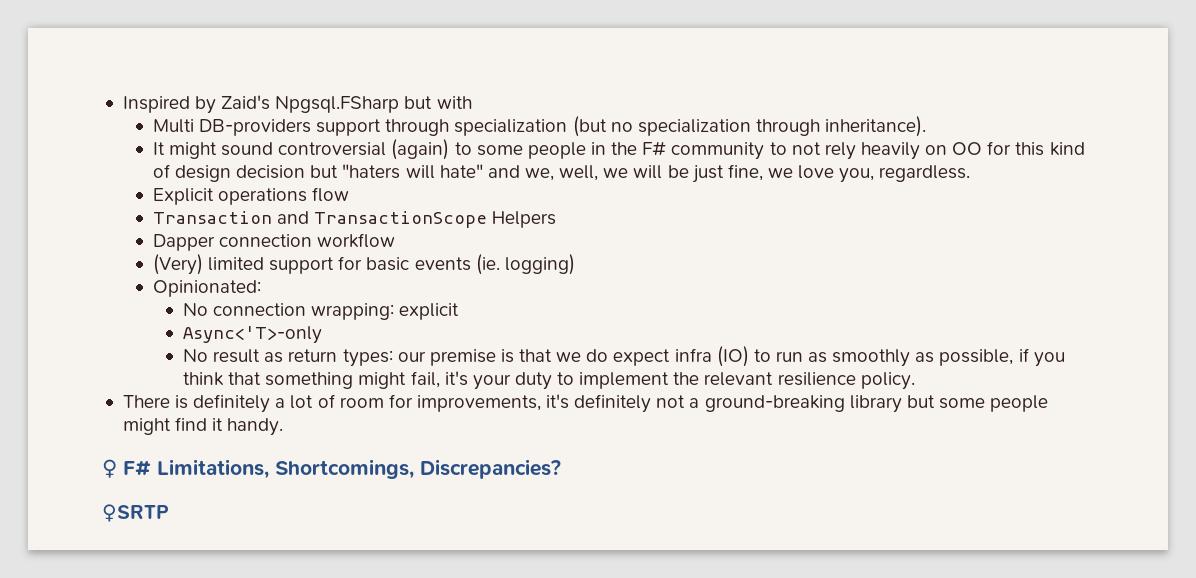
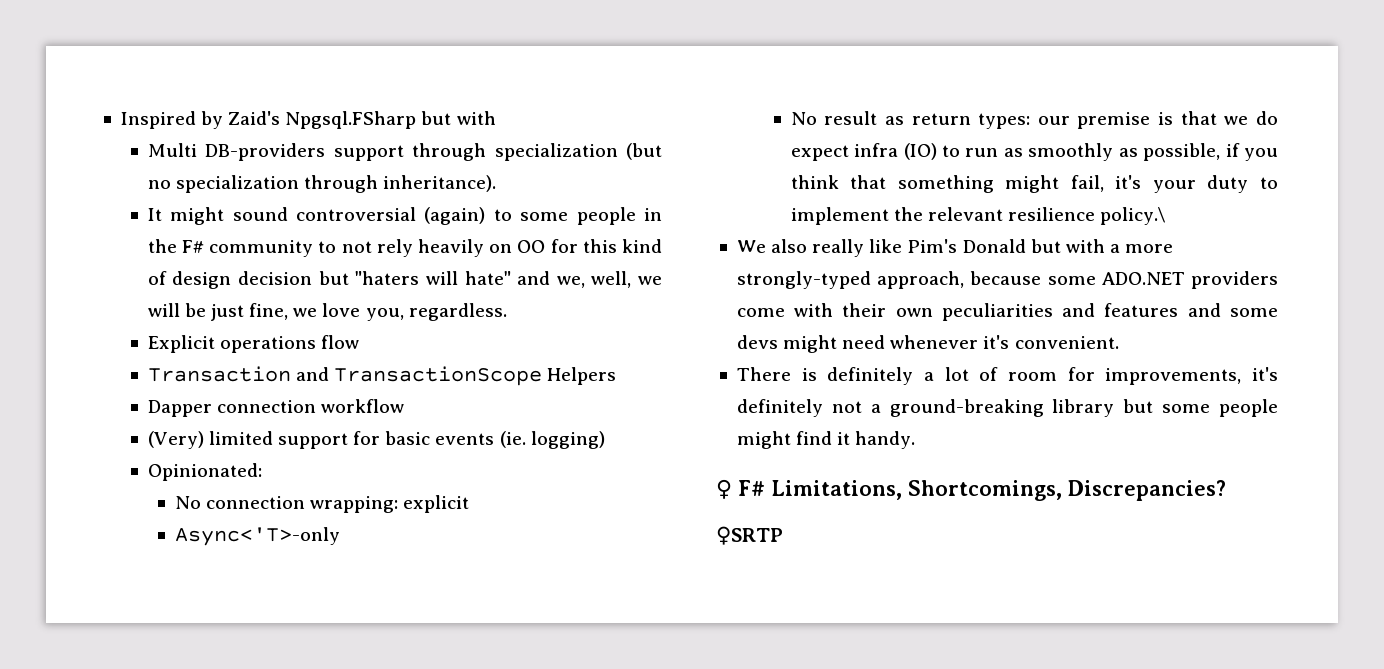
[860,372,915,390] policy. -> [1100,207,1167,225] [736,239,1174,257] [736,271,1278,289] [736,303,1278,321] [736,335,1119,353] policy.\ // We also really like Pim's Donald but with a more strongly-typed approach, because some ADO.NET providers come with their own peculiarities and features and some devs might need whenever it's convenient.

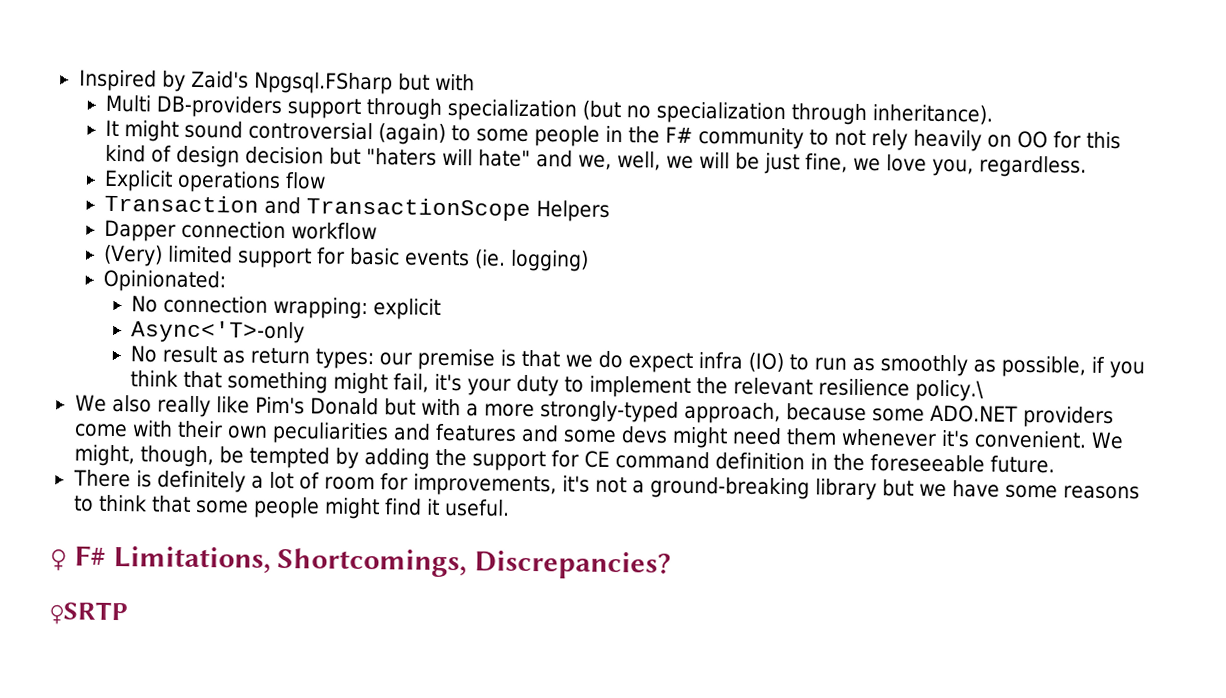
(886, 342) none -> [785,428,837,446] them
(1119, 342) none -> [1090,431,1124,450] [73,444,1055,474] We might, though, be tempted by adding the support for CE command definition in the foreseeable future.
[736,399,823,417] definitely -> (590, 484) none
(1154, 406) none -> [918,480,1140,500] [73,494,191,513] we have some reasons to think that
[855,431,916,449] handy. -> [443,498,510,517] useful.

